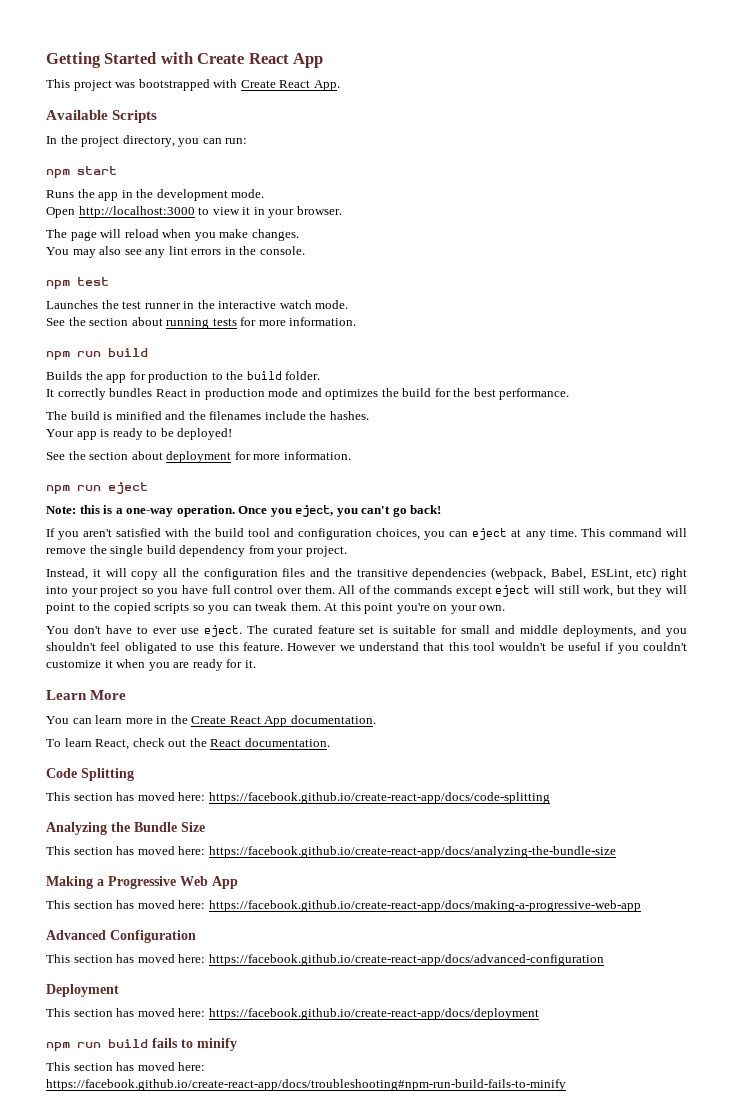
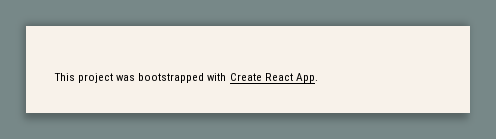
[46,52,324,68] Getting Started with Create React App // -> (54, 77) none
[46,110,158,123] [46,135,248,147] [46,166,117,178] [46,189,265,201] [46,206,342,218] [46,229,299,241] [46,246,305,258] [46,277,109,289] [46,300,349,309] [46,317,357,329] [46,348,148,360] [46,371,321,383] [46,388,570,400] [46,411,369,420] [46,428,233,440] [46,451,351,463] [46,482,148,494] [46,505,442,517] [46,528,687,540] [46,545,347,557] [46,567,687,580] [46,585,687,597] [46,602,506,614] [46,625,687,637] [46,642,687,654] [46,659,256,671] [46,690,127,700] [46,715,376,727] [46,738,330,750] [46,768,134,781] [46,792,550,804] [46,822,205,835] [46,846,616,858] [46,876,238,889] [46,900,641,912] [46,930,196,943] [46,954,604,966] [46,984,119,997] [46,1008,539,1020] [46,1038,237,1051] [46,1062,206,1071] [46,1079,566,1091] // Available Scripts // In the project directory, you can run: // npm start // Runs the app in the development mode. // Open http://localhost:3000 to view it in your browser. // The page will reload when you make changes. // You may also see any lint errors in the console. // npm test // Launches the test runner in the interactive watch mode. // See the section about running tests for more information. // npm run build // Builds the app for production to the build folder. // It correctly bundles React in production mode and optimizes the build for the best performance. // The build is minified and the filenames include the hashes. // Your app is ready to be deployed! // See the section about deployment for more information. // npm run eject // Note: this is a one-way operation. Once you eject, you can't go back! // If you aren't satisfied with the build tool and configuration choices, you can eject at any time. This command will remove the single build dependency from your project. // Instead, it will copy all the configuration files and the transitive dependencies (webpack, Babel, ESLint, etc) right into your project so you have full control over them. All of the commands except eject will still work, but they will point to the copied scripts so you can tweak them. At this point you're on your own. // You don't have to ever use eject. The curated feature set is suitable for small and middle deployments, and you shouldn't feel obligated to use this feature. However we understand that this tool wouldn't be useful if you couldn't customize it when you are ready for it. // Learn More // You can learn more in the Create React App documentation. // To learn React, check out the React documentation. // Code Splitting // This section has moved here: https://facebook.github.io/create-react-app/docs/code-splitting // Analyzing the Bundle Size // This section has moved here: https://facebook.github.io/create-react-app/docs/analyzing-the-bundle-size // Making a Progressive Web App // This section has moved here: https://facebook.github.io/create-react-app/docs/making-a-progressive-web-app // Advanced Configuration // This section has moved here: https://facebook.github.io/create-react-app/docs/advanced-configuration // Deployment // This section has moved here: https://facebook.github.io/create-react-app/docs/deployment // npm run build fails to minify // This section has moved here: https://facebook.github.io/create-react-app/docs/troubleshooting#npm-run-build-fails-to-minify -> (318, 78) none

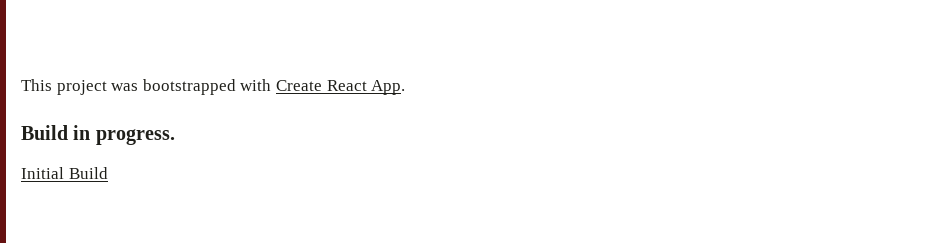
(318, 78) none -> [21,125,175,145] [21,167,108,179] // Build in progress. // Initial Build

